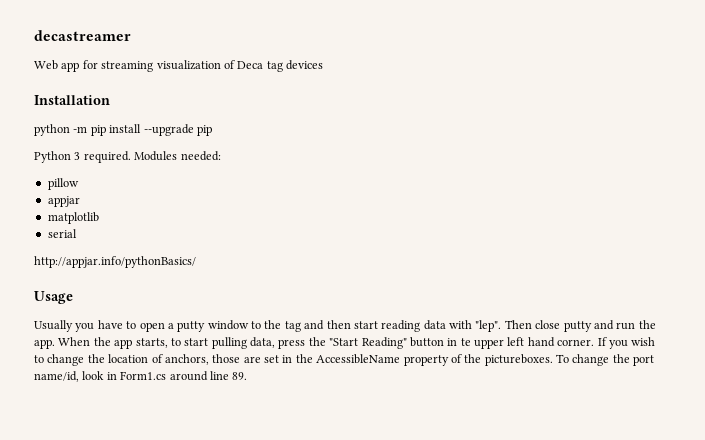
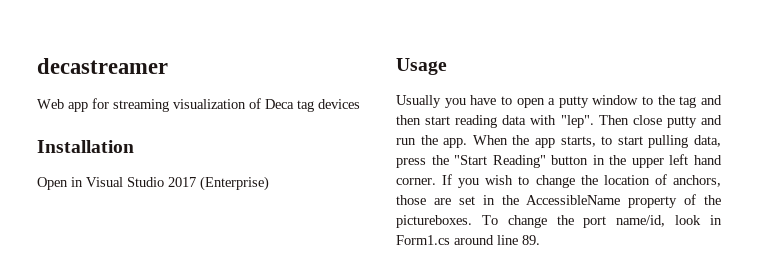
[34,124,212,136] [34,151,221,163] [47,178,79,190] [47,196,80,207] [47,212,99,224] [47,229,77,238] [34,256,196,268] python -m pip install --upgrade pip // Python 3 required. Modules needed: // pillow // appjar // matplotlib // serial // http://appjar.info/pythonBasics/ -> [37,176,269,191] Open in Visual Studio 2017 (Enterprise)
[460,338,471,346] te -> [609,155,627,165] the

